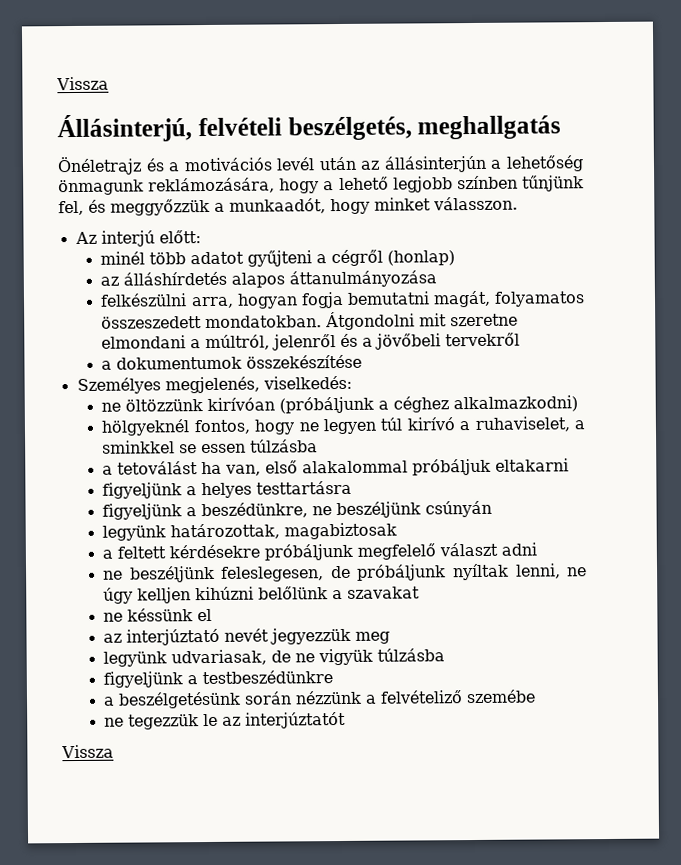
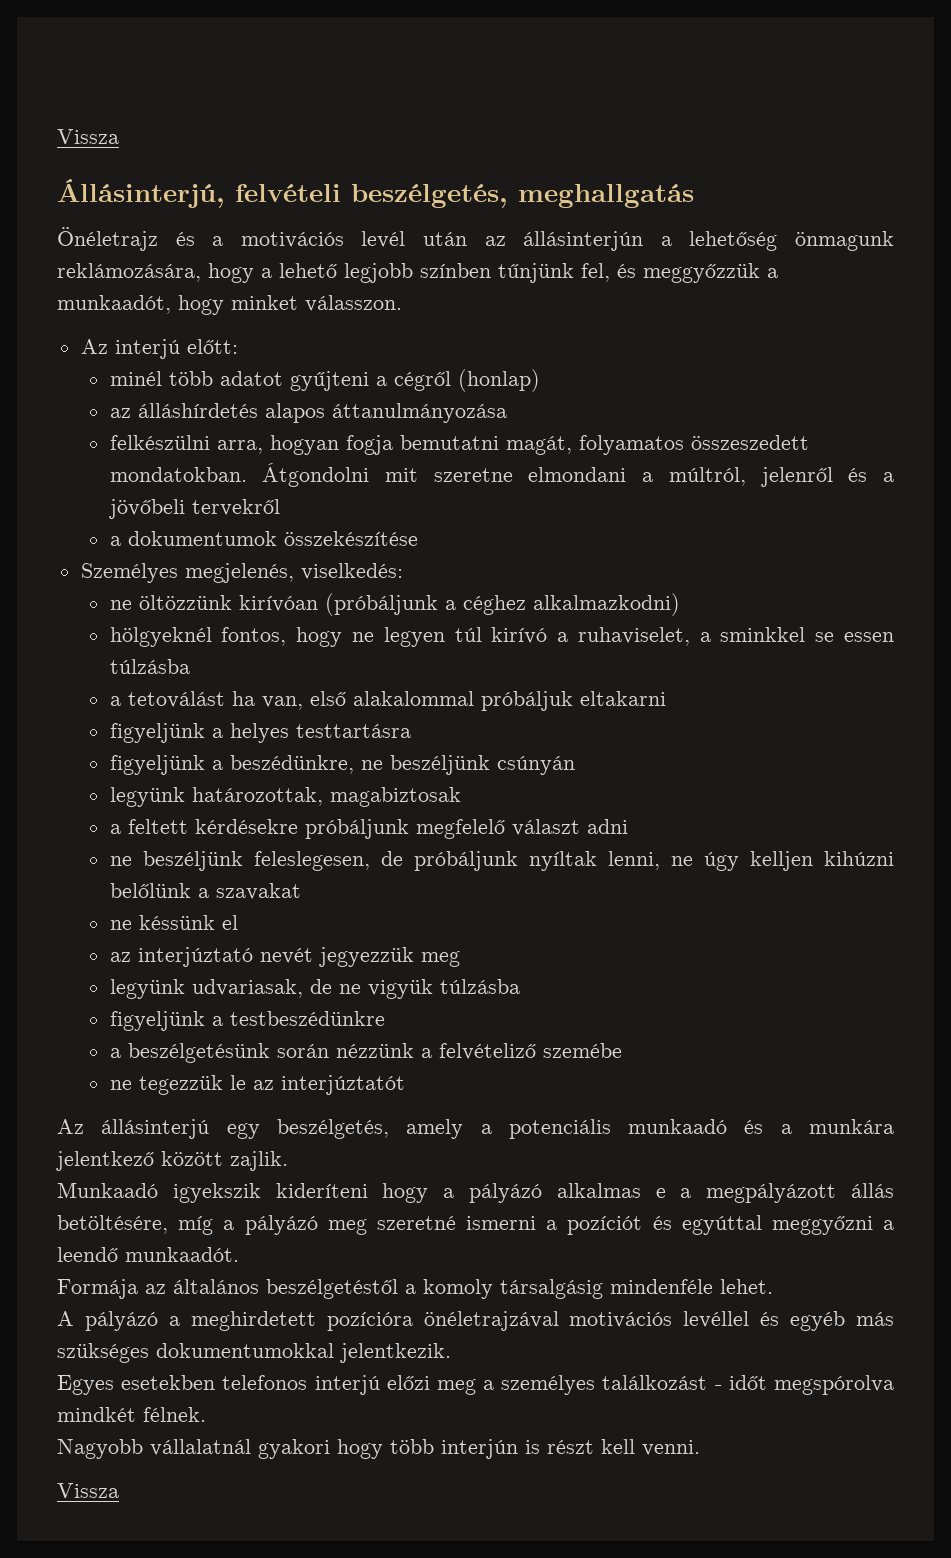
(347, 720) none -> [57,1119,894,1139] [56,1151,288,1171] [57,1182,894,1203] [57,1215,894,1235] [57,1247,239,1262] [57,1279,773,1299] [57,1311,894,1331] [57,1343,451,1363] [57,1375,894,1395] [57,1407,206,1422] [57,1439,700,1459] // Az állásinterjú egy beszélgetés, amely a potenciális munkaadó és a munkára jelentkező között zajlik. // Munkaadó igyekszik kideríteni hogy a pályázó alkalmas e a megpályázott állás betöltésére, míg a pályázó meg szeretné ismerni a pozíciót és egyúttal meggyőzni a leendő munkaadót. // Formája az általános beszélgetéstől a komoly társalgásig mindenféle lehet. // A pályázó a meghirdetett pozícióra önéletrajzával motivációs levéllel és egyéb más szükséges dokumentumokkal jelentkezik. // Egyes esetekben telefonos interjú előzi meg a személyes találkozást - időt megspórolva mindkét félnek. // Nagyobb vállalatnál gyakori hogy több interjún is részt kell venni.

